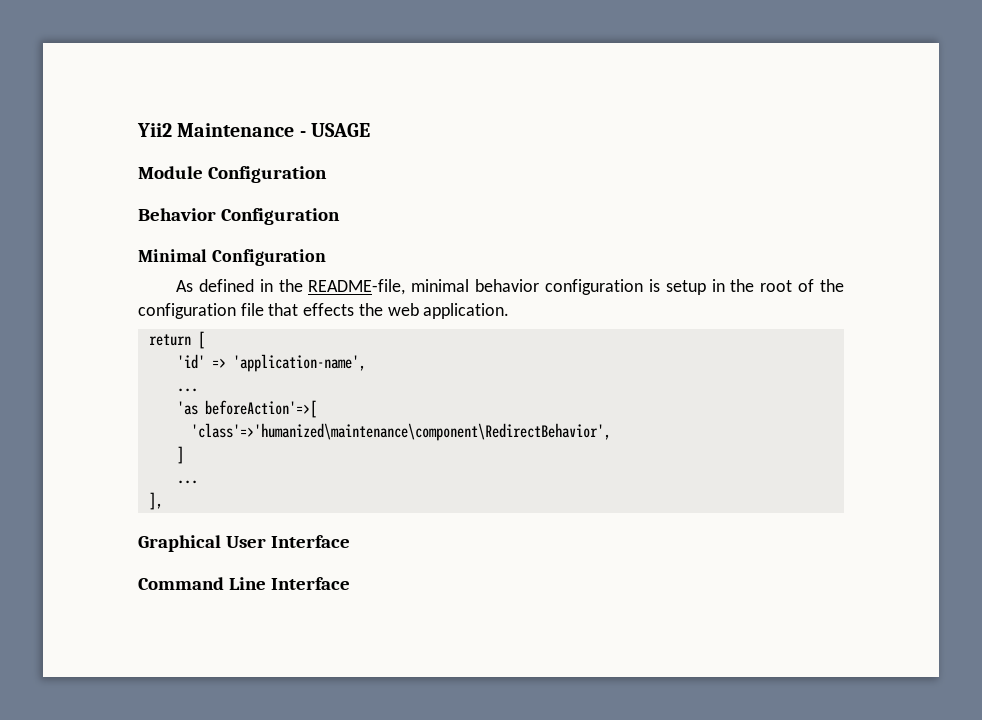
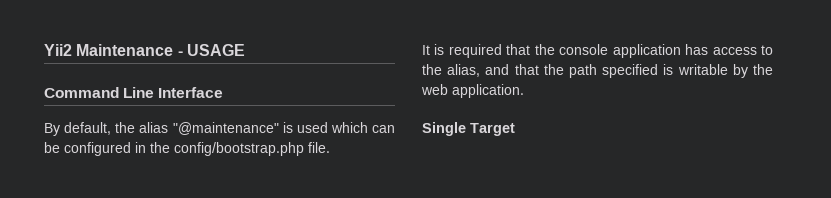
[138,166,327,183] [138,208,340,225] [138,249,326,266] [175,279,845,295] [138,303,510,319] [148,331,205,349] [176,354,366,372] [176,388,198,392] [176,400,317,418] [190,423,611,441] [176,446,184,464] [176,480,198,484] [148,492,163,510] [138,535,350,552] [138,577,350,590] Module Configuration // Behavior Configuration // Minimal Configuration // As defined in the README-file, minimal behavior configuration is setup in the root of the configuration file that effects the web application. // return [ // 'id' => 'application-name', // ... // 'as beforeAction'=>[ // 'class'=>'humanized\maintenance\component\RedirectBehavior', // ] // ... // ], // Graphical User Interface // Command Line Interface -> [44,87,224,98] [44,122,395,136] [44,142,330,156] [422,44,773,58] [422,64,773,78] [421,84,524,98] [422,122,515,136] Command Line Interface // By default, the alias "@maintenance" is used which can be configured in the config/bootstrap.php file. // It is required that the console application has access to the alias, and that the path specified is writable by the web application. // Single Target

